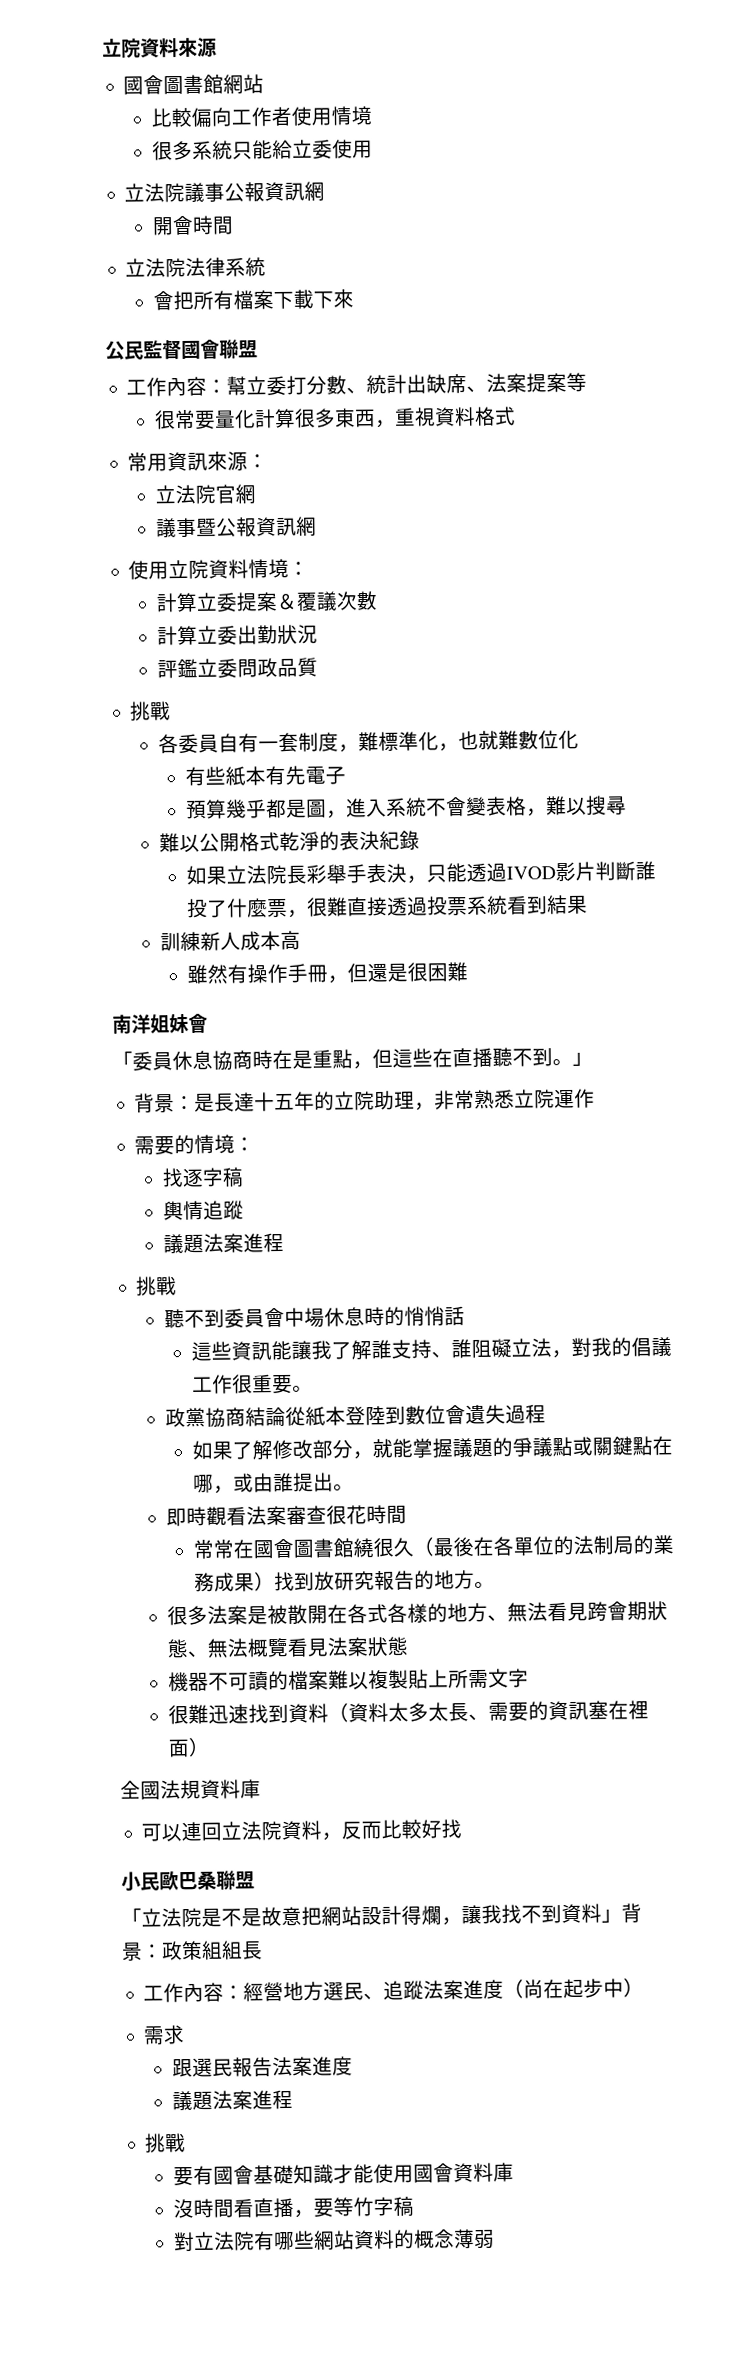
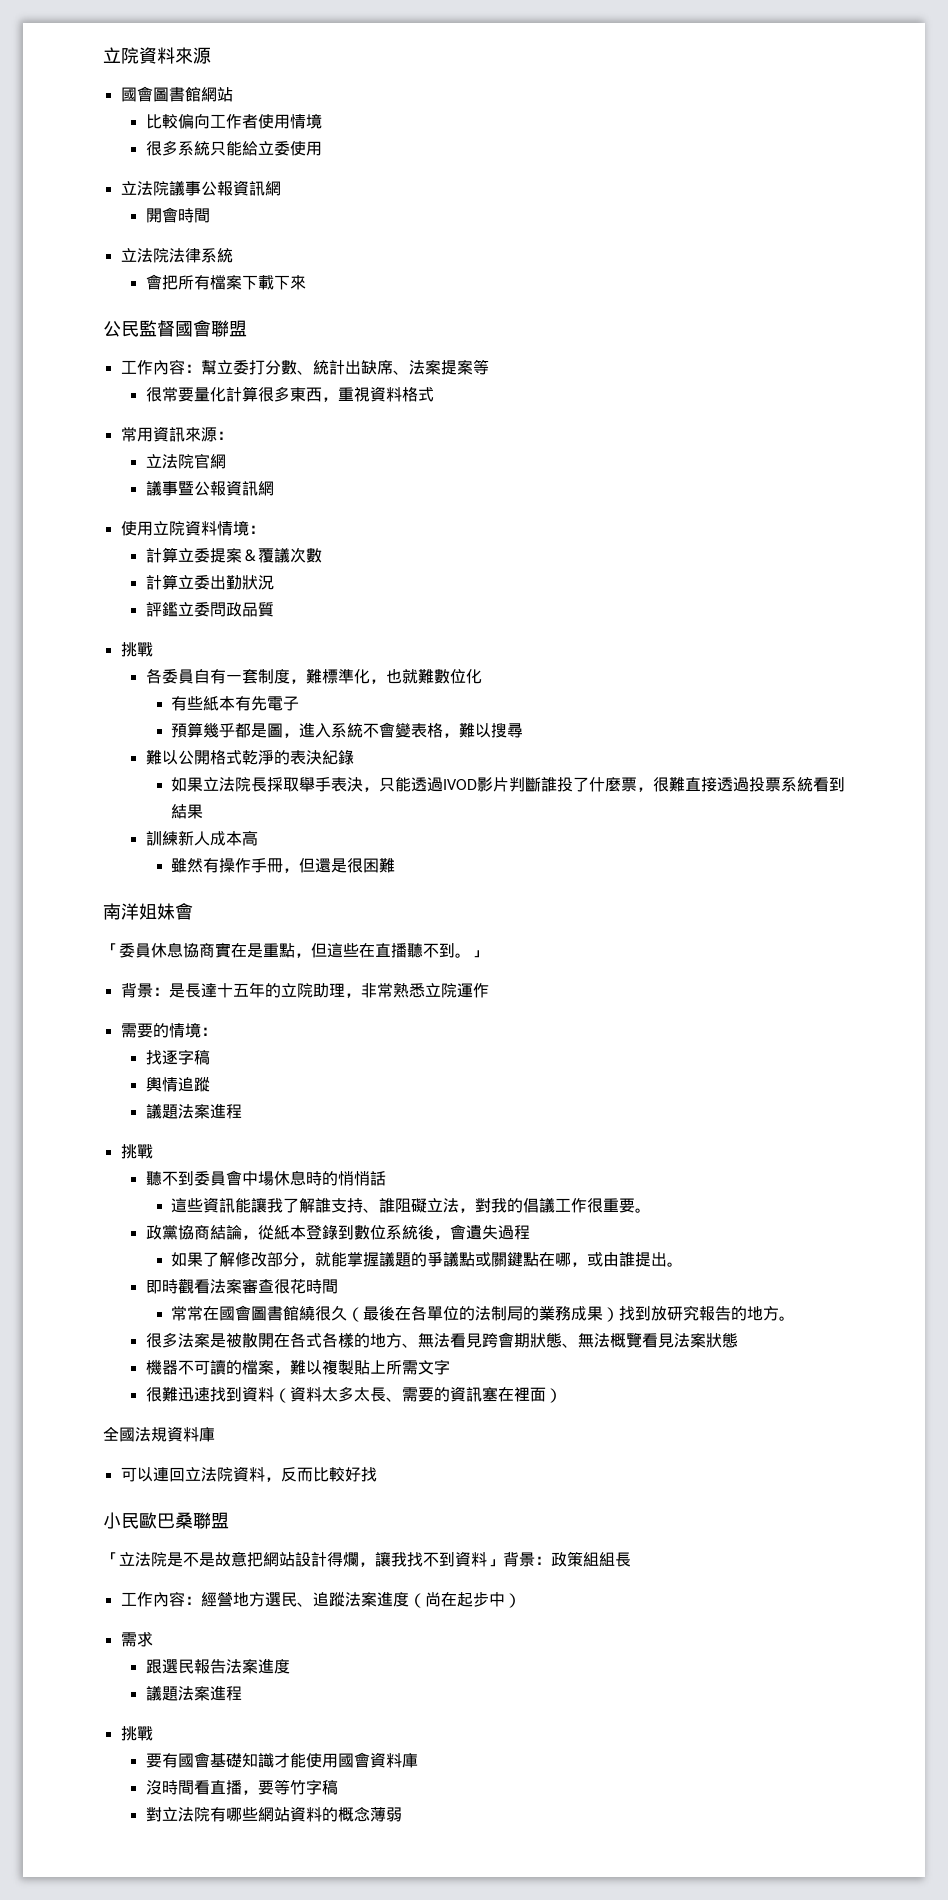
[305,864,327,884] 彩 -> [267,777,300,792] 採取
[252,1050,273,1070] 時 -> [215,942,231,958] 實
(286, 1416) none -> [241,1235,258,1240] ，
[364,1405,446,1426] 陸到數位 -> [321,1224,450,1240] 錄到數位系統後，
(329, 1680) none -> [273,1370,290,1375] ，

